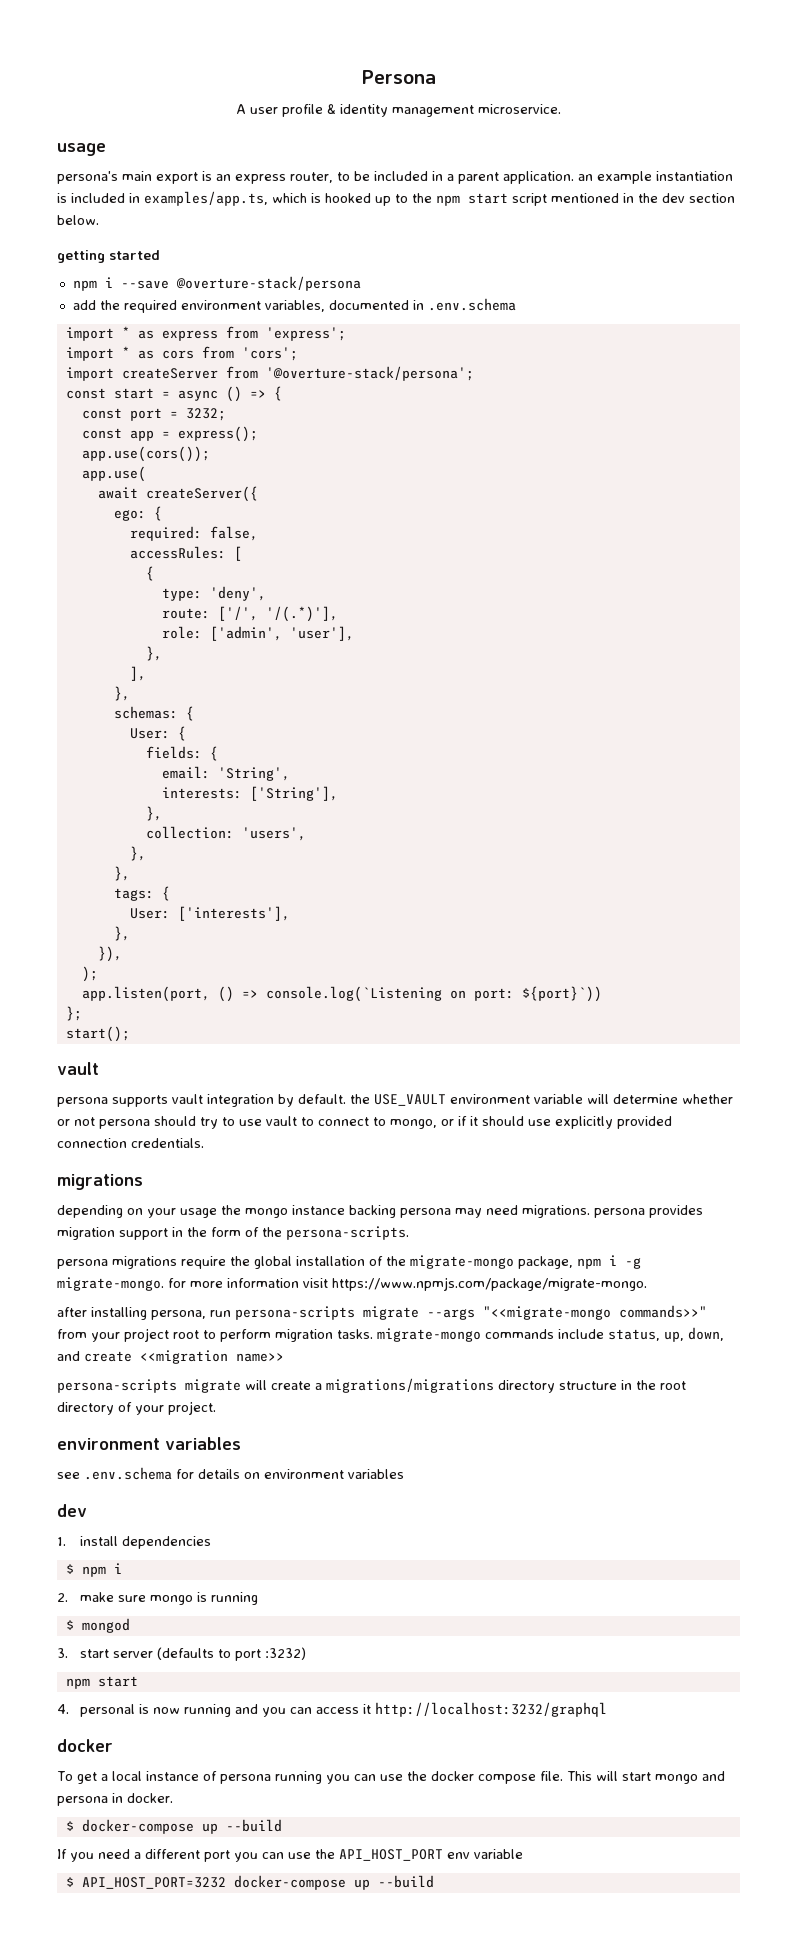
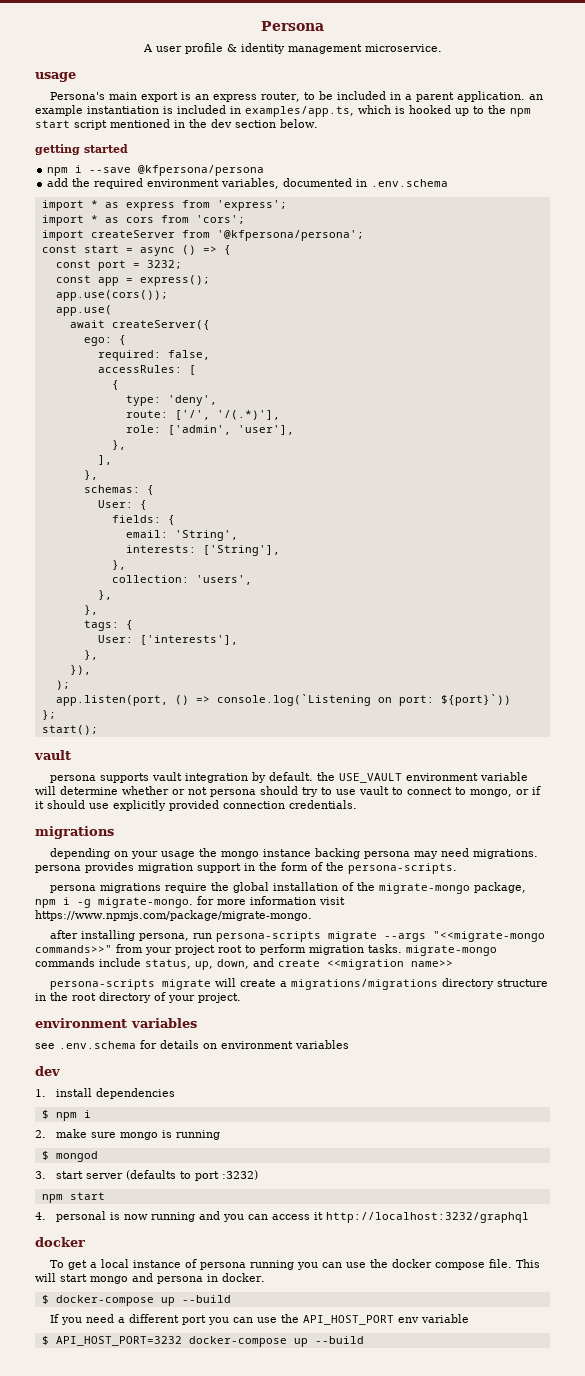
[57,171,118,184] persona's -> [50,92,106,100] Persona's
[175,276,361,291] @overture-stack/persona -> [138,165,265,176] @kfpersona/persona
[265,366,474,381] '@overture-stack/persona'; -> [216,230,364,241] '@kfpersona/persona';

